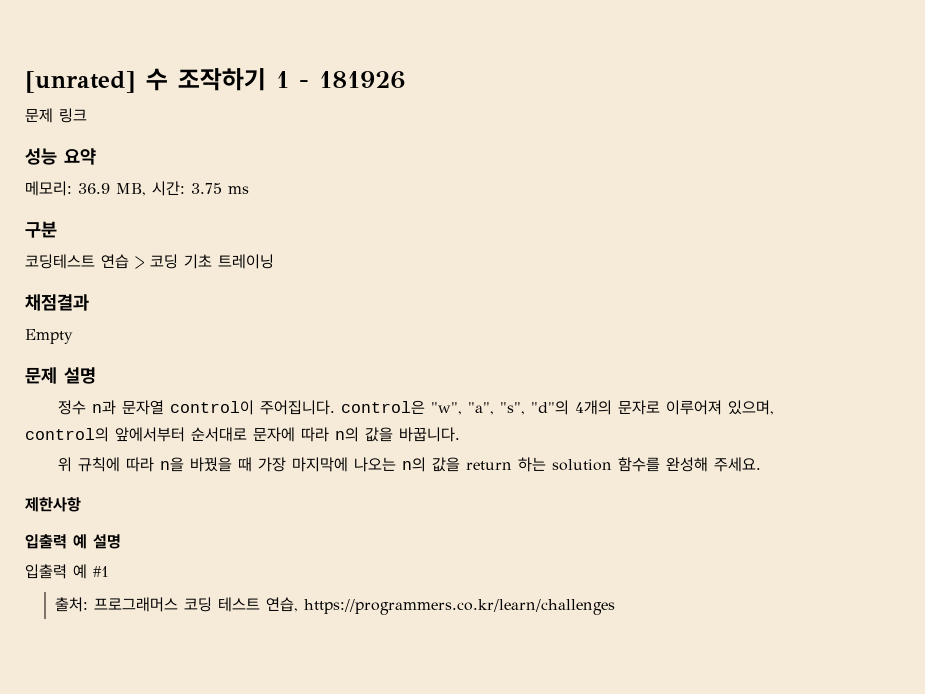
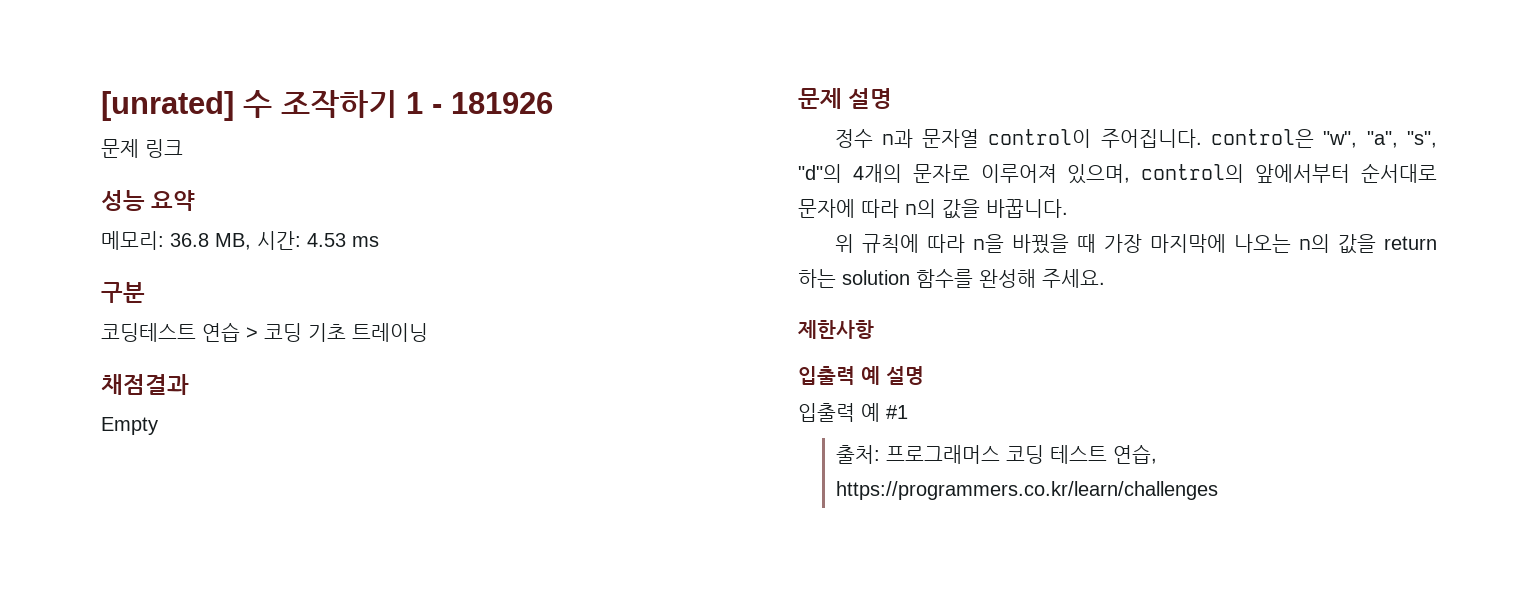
[78,183,110,194] 36.9 -> [170,233,209,247] 36.8
[191,183,222,194] 3.75 -> [307,233,346,247] 4.53

